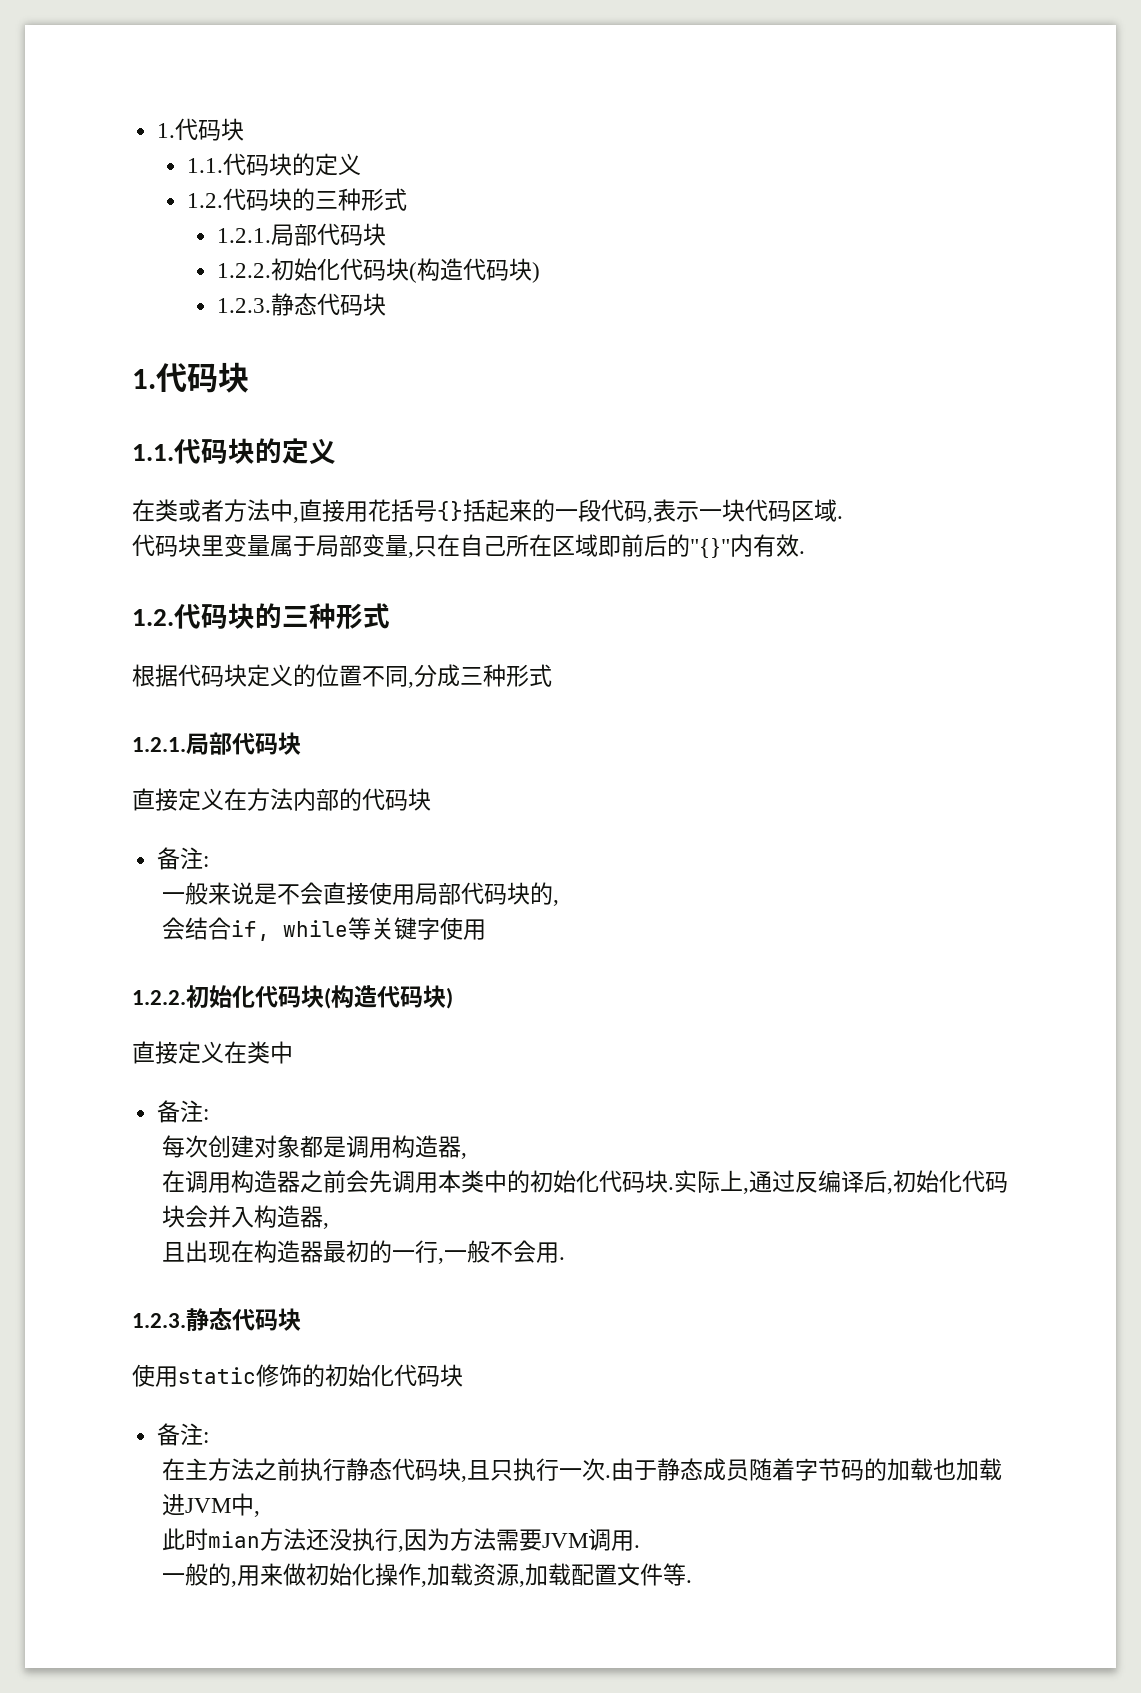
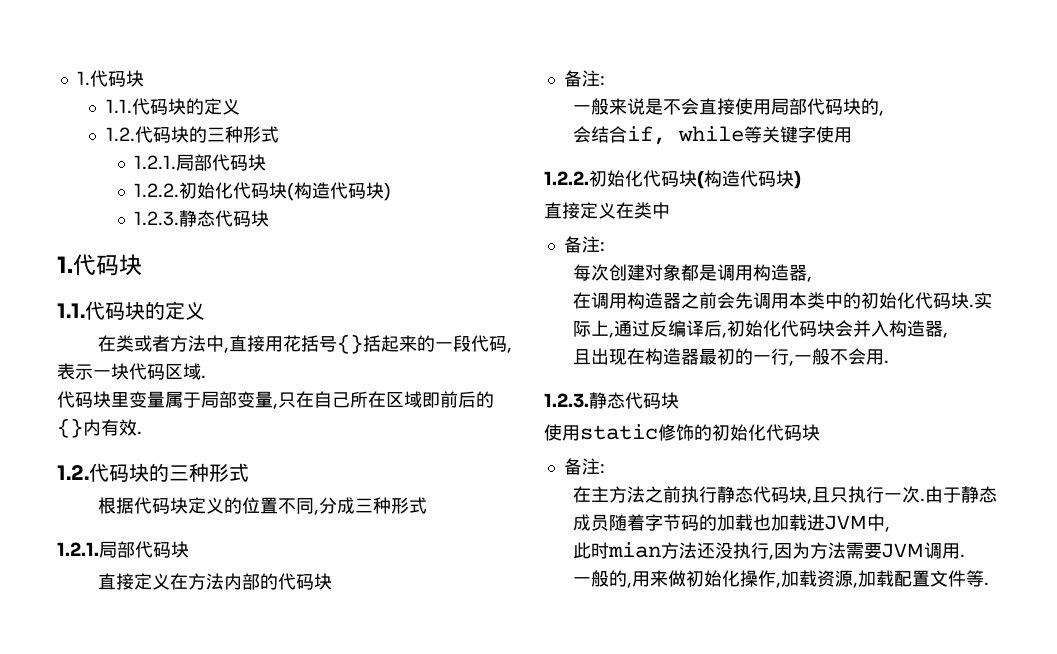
[690,538,730,558] "{}" -> [57,418,83,438] {}

